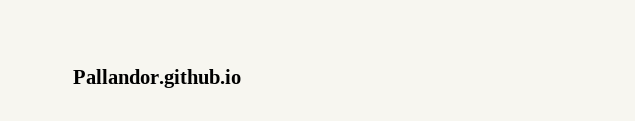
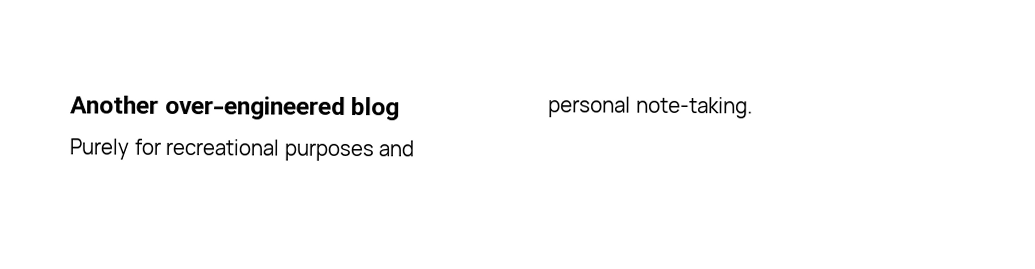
[73,69,241,88] Pallandor.github.io -> [70,95,401,121] [69,138,415,162] [548,96,753,119] Another over-engineered blog // Purely for recreational purposes and personal note-taking.

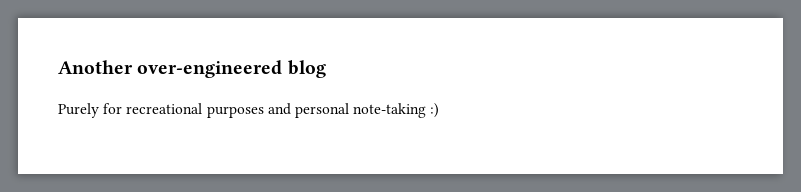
[635,96,753,119] note-taking. -> [353,103,440,118] note-taking :)

